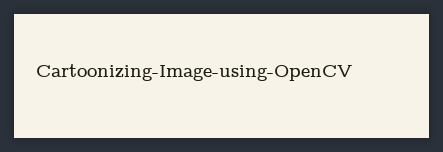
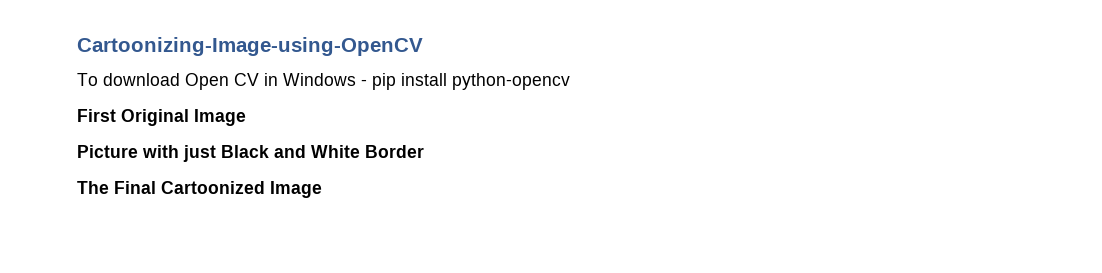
(352, 72) none -> [77,73,570,90] [77,109,246,126] [77,145,424,162] [77,181,322,198] // To download Open CV in Windows - pip install python-opencv // First Original Image // Picture with just Black and White Border // The Final Cartoonized Image

